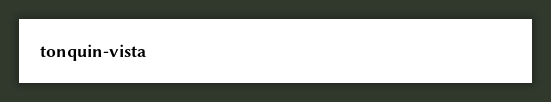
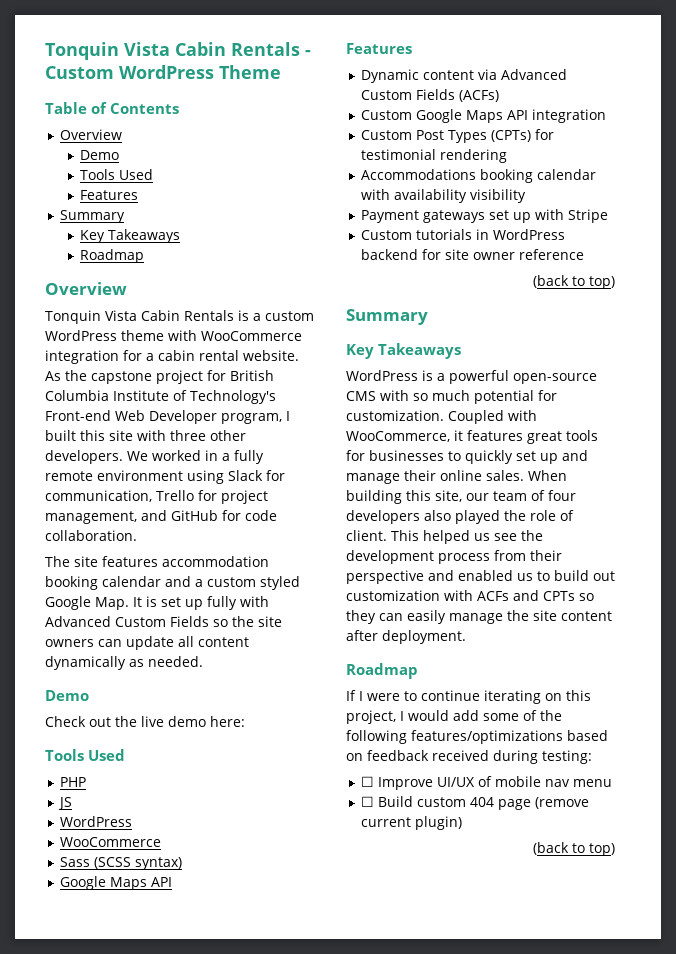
[40,44,146,61] tonquin-vista -> [45,42,311,60] [45,65,281,79] [45,102,180,114] [60,129,123,140] [80,150,120,160] [80,169,154,180] [80,190,139,200] [60,210,126,223] [80,229,181,243] [80,249,145,263] [45,282,127,295] [45,310,314,324] [45,330,302,341] [45,350,299,364] [45,370,274,384] [45,390,276,404] [45,410,290,424] [45,430,246,441] [45,450,264,464] [45,470,285,484] [45,490,268,504] [45,510,277,524] [45,530,137,541] [45,556,269,567] [45,576,300,590] [45,596,269,610] [45,616,282,627] [45,636,249,650] [45,656,203,670] [45,690,89,701] [45,716,245,727] [45,749,126,761] [60,777,87,787] [58,797,73,810] [60,816,133,827] [60,837,162,847] [60,857,183,870] [60,876,173,890] [346,43,412,54] [361,69,568,83] [361,89,500,102] [361,109,607,123] [361,129,555,143] [361,149,508,163] [361,169,597,183] [361,189,527,203] [361,209,609,223] [361,229,566,240] [361,249,585,260] [533,275,615,289] [346,309,428,325] [346,343,462,359] [346,370,597,384] [346,390,557,404] [346,410,537,424] [346,430,598,444] [346,450,588,464] [346,470,567,484] [346,490,576,504] [346,510,574,524] [346,530,543,544] [346,550,562,564] [346,570,615,584] [346,590,594,601] [346,610,612,624] [346,630,466,644] [346,663,418,679] [346,690,591,704] [346,710,562,724] [346,730,608,744] [346,750,592,764] [361,776,613,790] [361,796,590,810] [361,816,463,830] [533,842,615,856] Tonquin Vista Cabin Rentals - Custom WordPress Theme // Table of Contents // Overview // Demo // Tools Used // Features // Summary // Key Takeaways // Roadmap // Overview // Tonquin Vista Cabin Rentals is a custom WordPress theme with WooCommerce integration for a cabin rental website. As the capstone project for British Columbia Institute of Technology's Front-end Web Developer program, I built this site with three other developers. We worked in a fully remote environment using Slack for communication, Trello for project management, and GitHub for code collaboration. // The site features accommodation booking calendar and a custom styled Google Map. It is set up fully with Advanced Custom Fields so the site owners can update all content dynamically as needed. // Demo // Check out the live demo here: // Tools Used // PHP // JS // WordPress // WooCommerce // Sass (SCSS syntax) // Google Maps API // Features // Dynamic content via Advanced Custom Fields (ACFs) // Custom Google Maps API integration // Custom Post Types (CPTs) for testimonial rendering // Accommodations booking calendar with availability visibility // Payment gateways set up with Stripe // Custom tutorials in WordPress backend for site owner reference // (back to top) // Summary // Key Takeaways // WordPress is a powerful open-source CMS with so much potential for customization. Coupled with WooCommerce, it features great tools for businesses to quickly set up and manage their online sales. When building this site, our team of four developers also played the role of client. This helped us see the development process from their perspective and enabled us to build out customization with ACFs and CPTs so they can easily manage the site content after deployment. // Roadmap // If I were to continue iterating on this project, I would add some of the following features/optimizations based on feedback received during testing: // ☐ Improve UI/UX of mobile nav menu // ☐ Build custom 404 page (remove current plugin) // (back to top)

